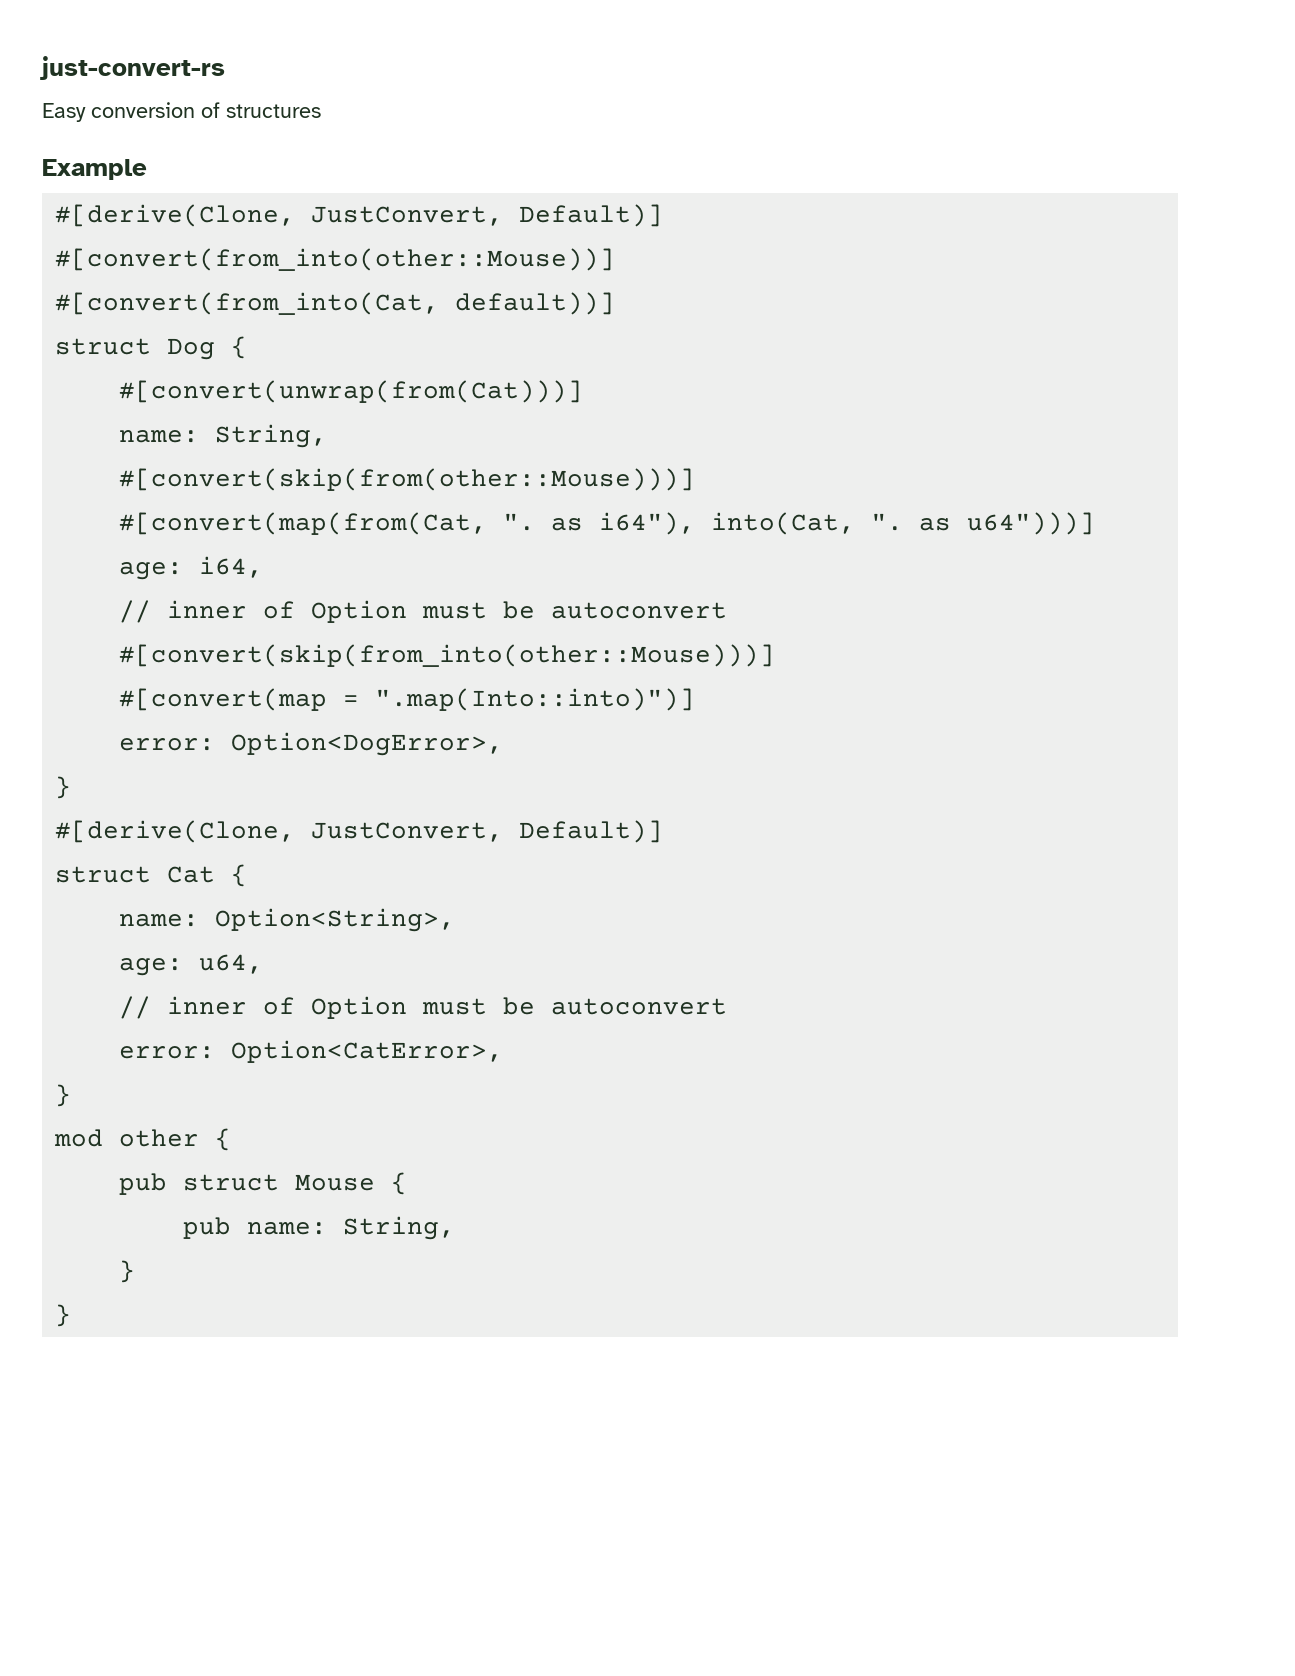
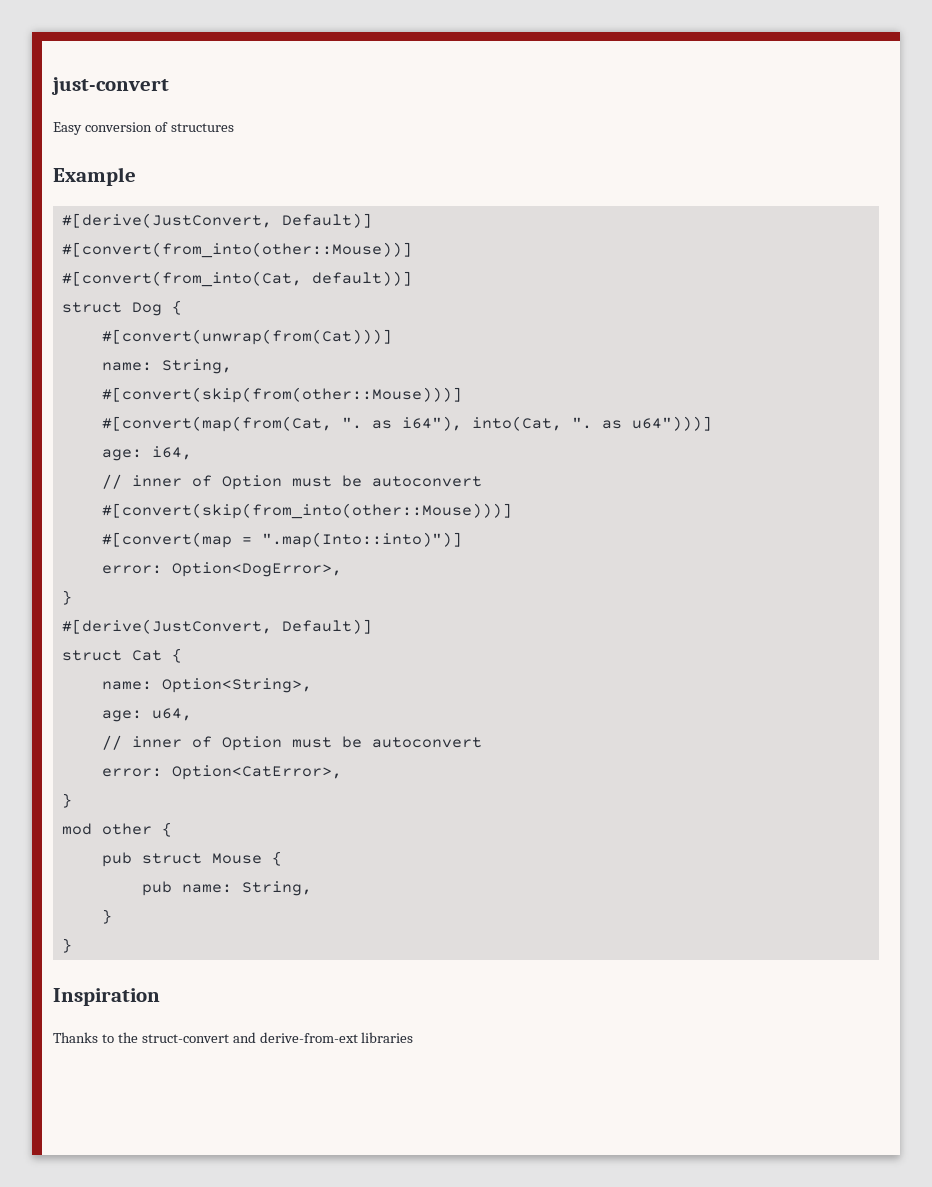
[40,56,225,80] just-convert-rs -> [51,77,169,95] just-convert
[55,204,504,227] #[derive(Clone, JustConvert, -> [61,213,272,228] #[derive(JustConvert,
[55,820,504,843] #[derive(Clone, JustConvert, -> [61,619,272,634] #[derive(JustConvert,
(72, 1315) none -> [53,988,160,1006] [53,1032,414,1043] // Inspiration // Thanks to the struct-convert and derive-from-ext libraries

